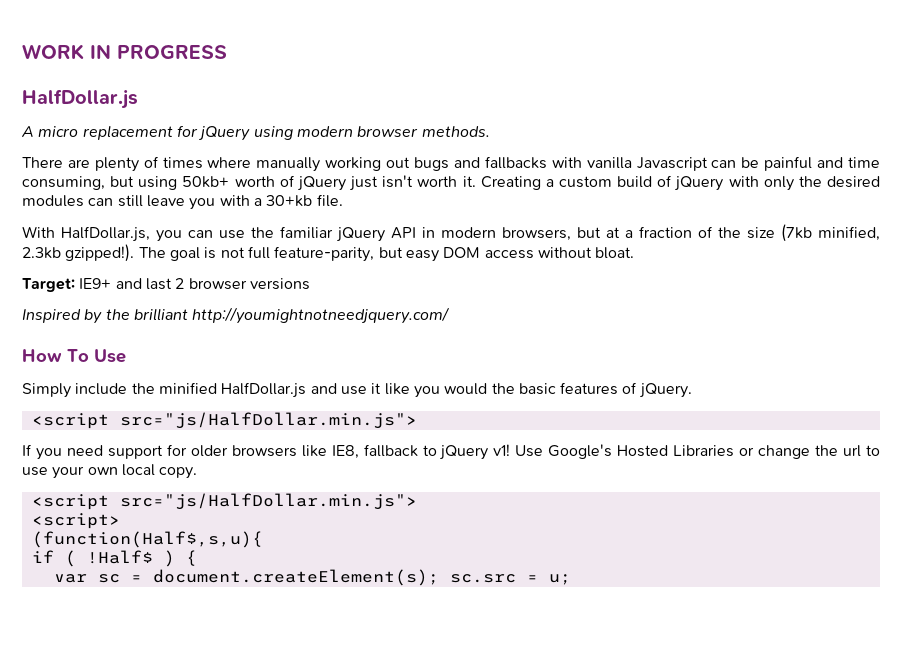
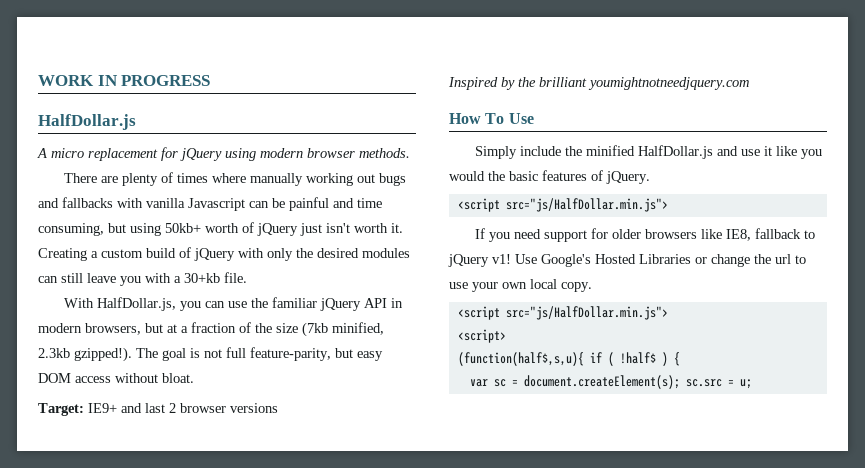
[192,307,451,324] http://youmightnotneedjquery.com/ -> [588,77,749,90] youmightnotneedjquery.com
[31,531,263,548] (function(Half$,s,u){ // -> [457,352,584,366] (function(half$,s,u){
[86,550,153,564] !Half$ -> [619,352,656,364] !half$

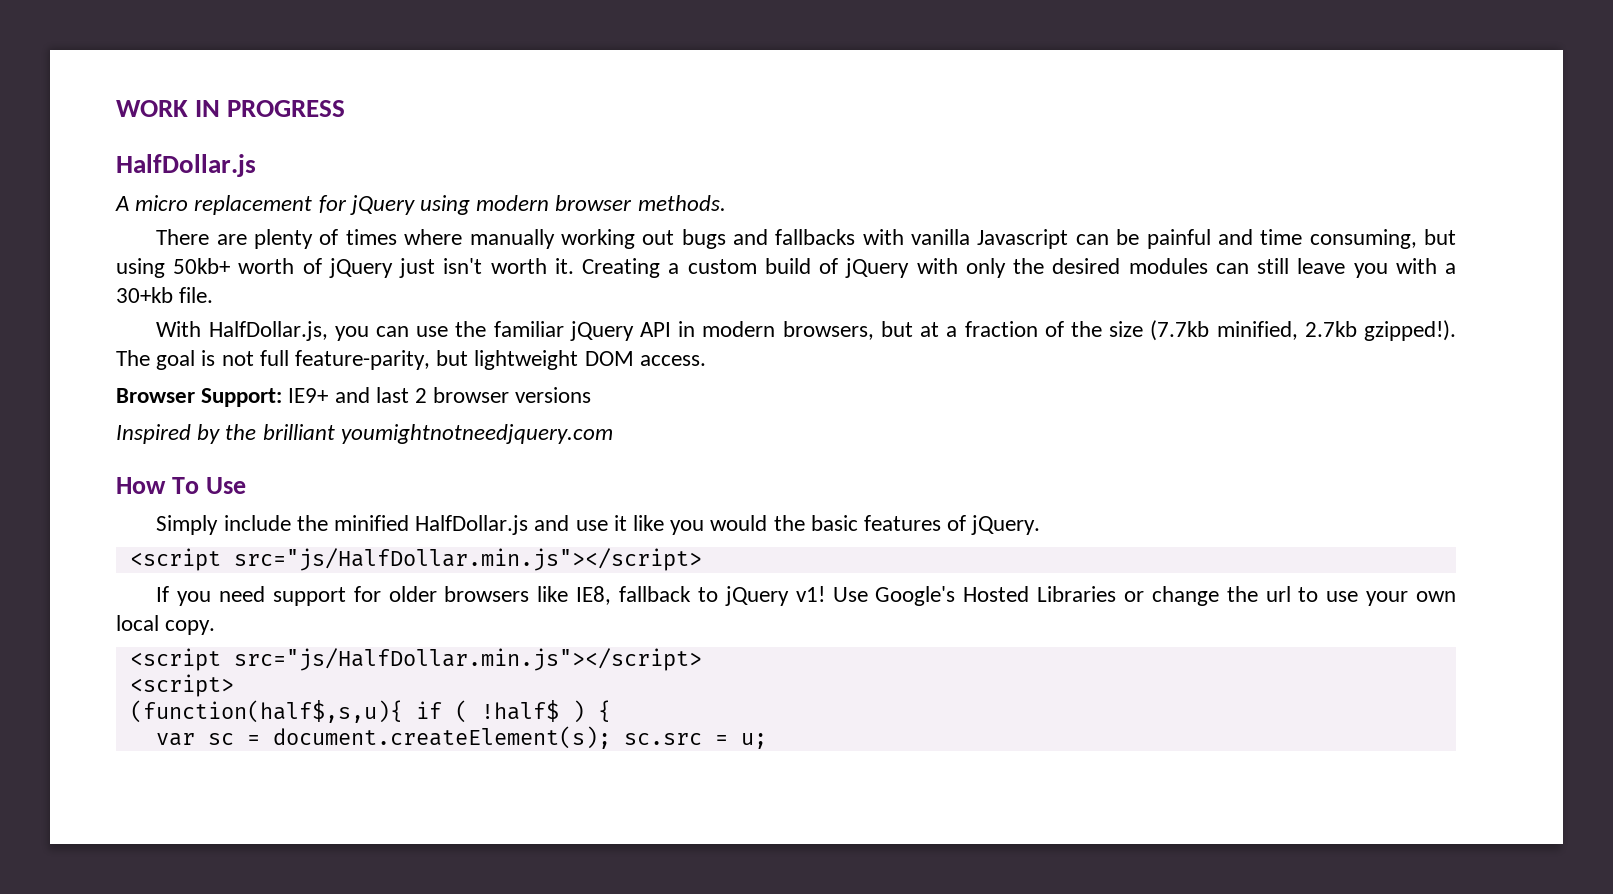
[302,322,384,337] [38,348,70,358] (7kb minified, 2.3kb -> [1150,320,1357,341] (7.7kb minified, 2.7kb
[357,351,383,361] [38,373,194,383] [38,403,84,416] easy DOM access without bloat. // Target: -> [474,350,706,370] [116,388,283,407] lightweight DOM access. // Browser Support:
[505,198,668,212] src="js/HalfDollar.min.js"> -> [233,548,702,571] src="js/HalfDollar.min.js"></script>
[505,306,668,320] src="js/HalfDollar.min.js"> -> [233,648,702,671] src="js/HalfDollar.min.js"></script>

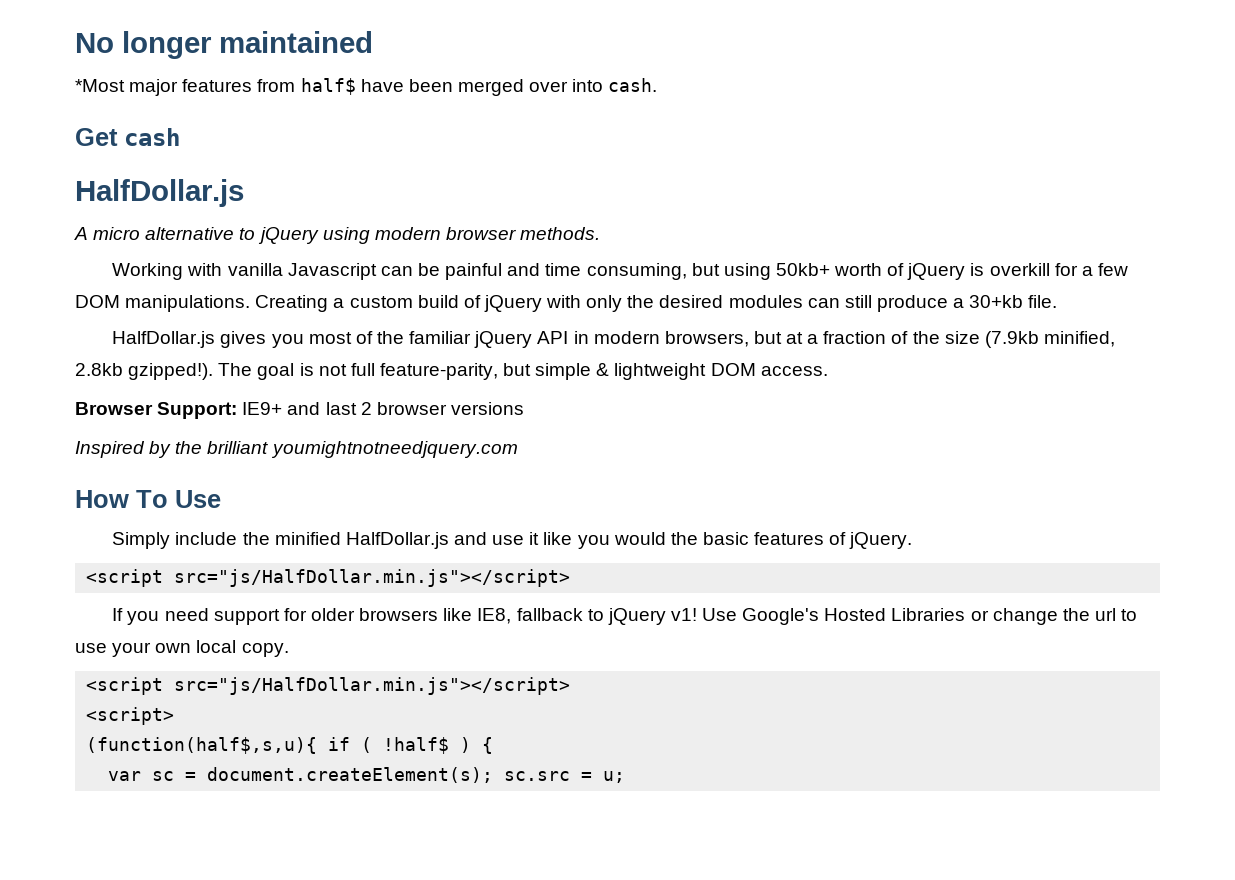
[116,100,346,117] WORK IN PROGRESS -> [75,31,373,59] [75,78,658,96] [75,128,180,146] No longer maintained // *Most major features from half$ have been merged over into cash. // Get cash
[194,195,347,215] replacement for -> [145,227,256,240] alternative to
[156,229,856,249] There are plenty of times where manually working out bugs and fallbacks -> [112,263,184,280] Working
[399,258,574,278] just isn't worth it. -> [970,263,1128,276] [75,295,251,312] is overkill for a few DOM manipulations.
[1297,258,1437,278] leave you with -> [876,295,948,312] produce
[156,321,449,341] With HalfDollar.js, you can use -> [112,331,373,348] HalfDollar.js gives you most of
[1150,320,1357,341] (7.7kb minified, 2.7kb -> [984,331,1115,348] [75,363,123,376] (7.9kb minified, 2.8kb
(469, 358) none -> [535,363,610,380] simple &

